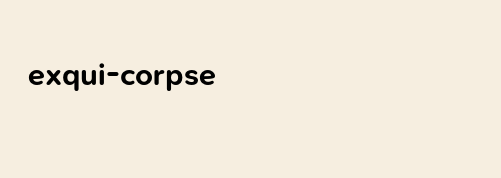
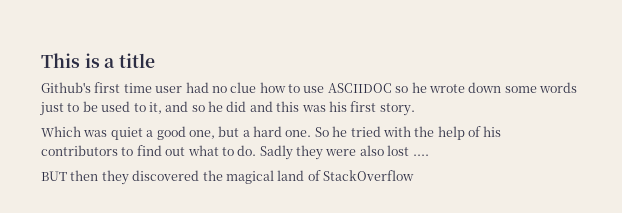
[28,63,216,91] exqui-corpse -> [41,53,156,68] [41,82,577,93] [40,101,415,116] [41,126,502,140] [41,145,429,160] [41,170,414,185] This is a title // Github's first time user had no clue how to use ASCIIDOC so he wrote down some words just to be used to it, and so he did and this was his first story. // Which was quiet a good one, but a hard one. So he tried with the help of his contributors to find out what to do. Sadly they were also lost .... // BUT then they discovered the magical land of StackOverflow

